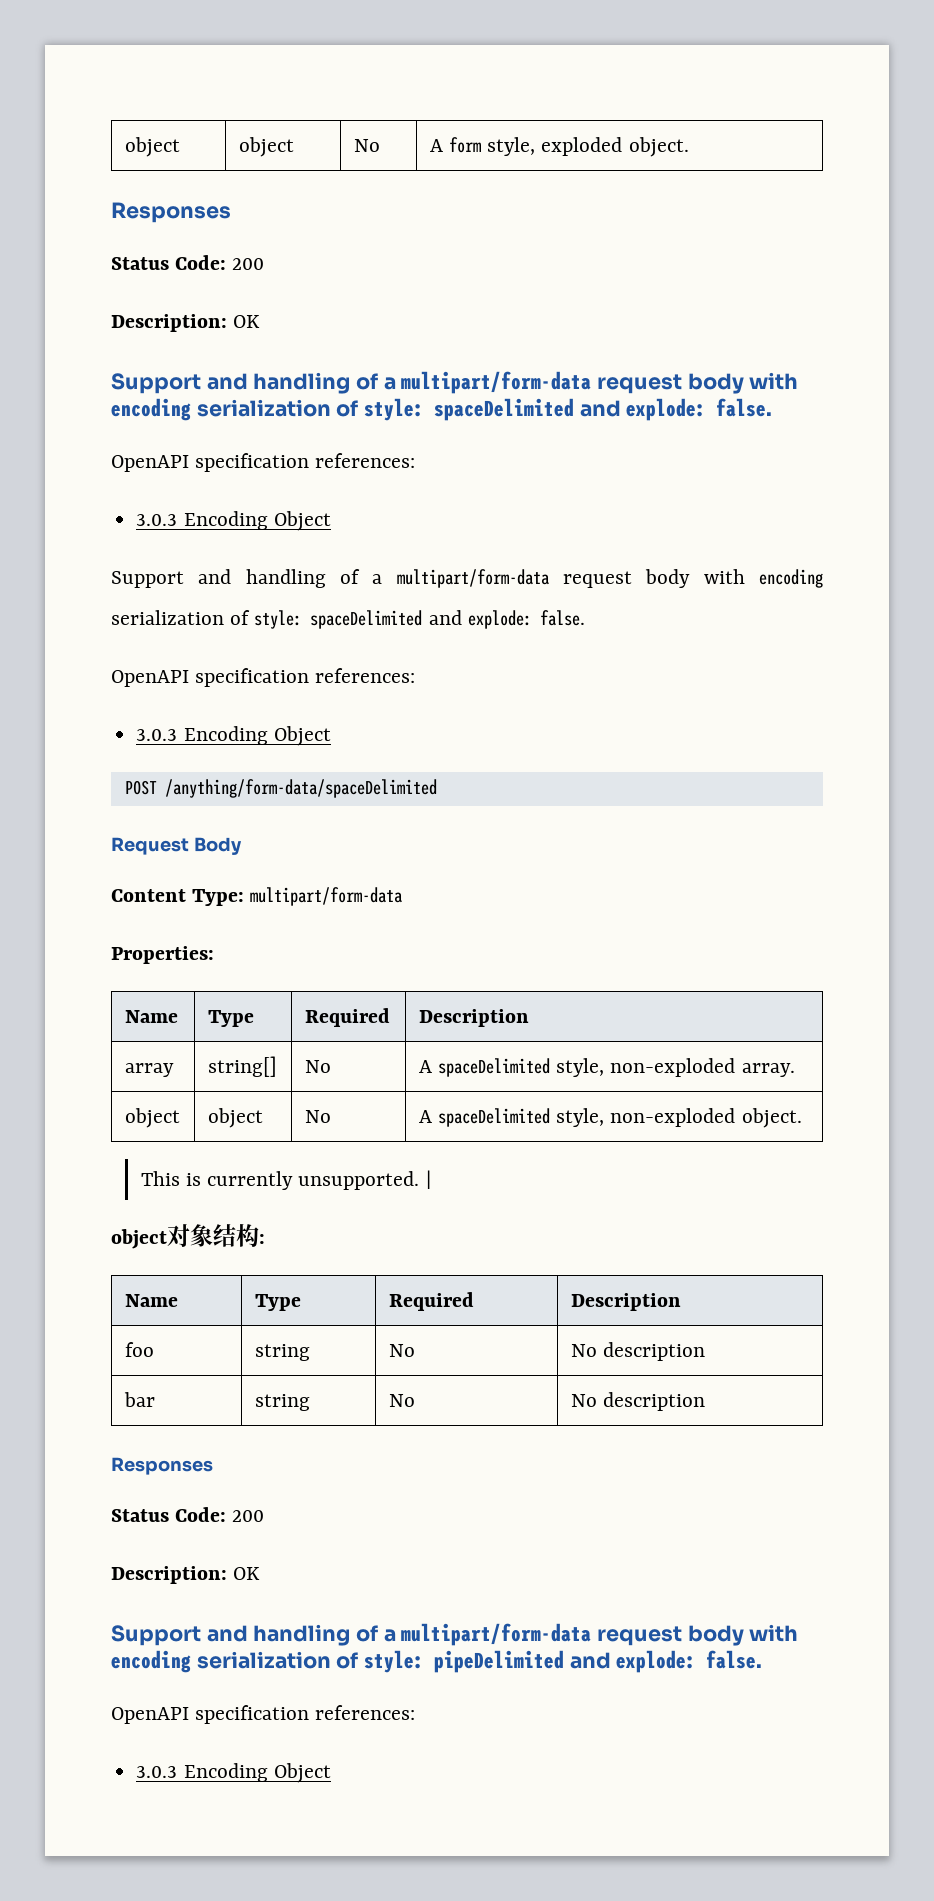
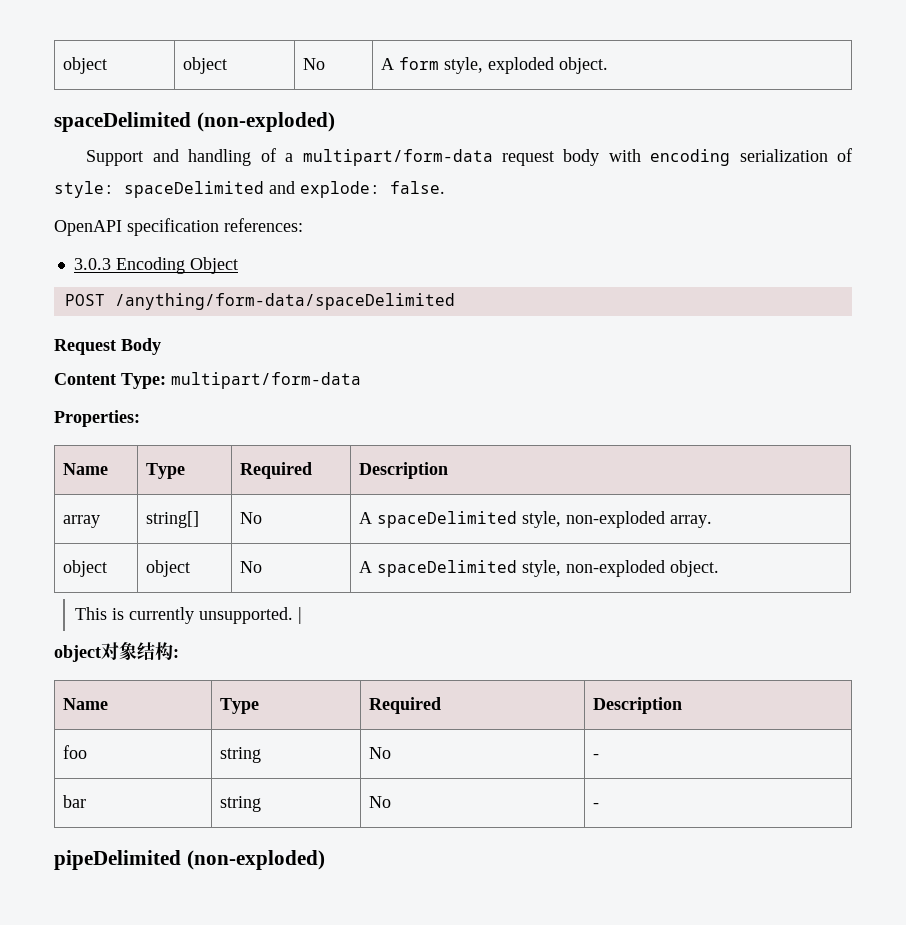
[111,202,231,223] [111,255,265,270] [111,314,261,332] [111,371,799,394] [111,398,773,421] [111,453,416,472] [136,511,331,531] Responses // Status Code: 200 // Description: OK // Support and handling of a multipart/form-data request body with encoding serialization of style: spaceDelimited and explode: false. // OpenAPI specification references: // 3.0.3 Encoding Object -> [54,112,335,132] spaceDelimited (non-exploded)
[570,1342,705,1361] No description -> [593,754,600,759] -
[570,1392,705,1411] [111,1457,213,1475] [111,1507,265,1522] [111,1566,261,1584] [111,1623,799,1646] [111,1650,763,1673] [111,1705,416,1724] [136,1763,331,1783] No description // Responses // Status Code: 200 // Description: OK // Support and handling of a multipart/form-data request body with encoding serialization of style: pipeDelimited and explode: false. // OpenAPI specification references: // 3.0.3 Encoding Object -> [593,803,600,808] [54,850,325,870] - // pipeDelimited (non-exploded)

